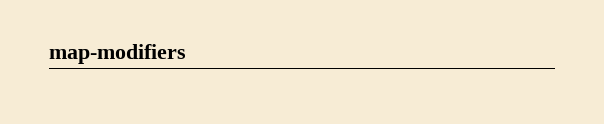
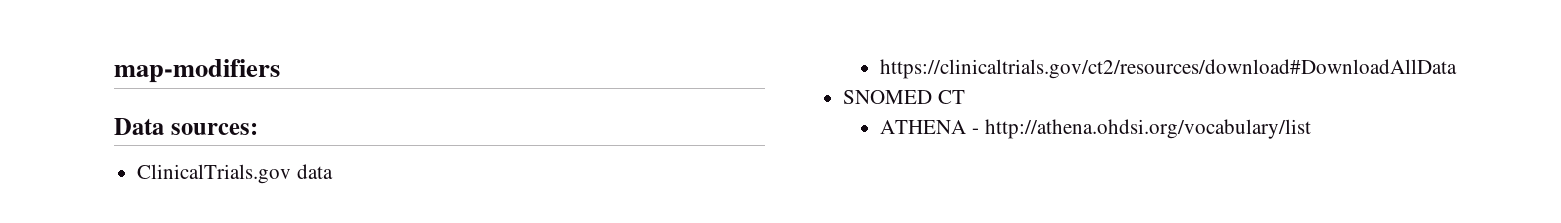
(186, 54) none -> [114,118,258,135] [137,164,333,184] [880,59,1458,79] [843,90,965,104] [880,119,1311,139] // Data sources: // ClinicalTrials.gov data // https://clinicaltrials.gov/ct2/resources/download#DownloadAllData // SNOMED CT // ATHENA - http://athena.ohdsi.org/vocabulary/list

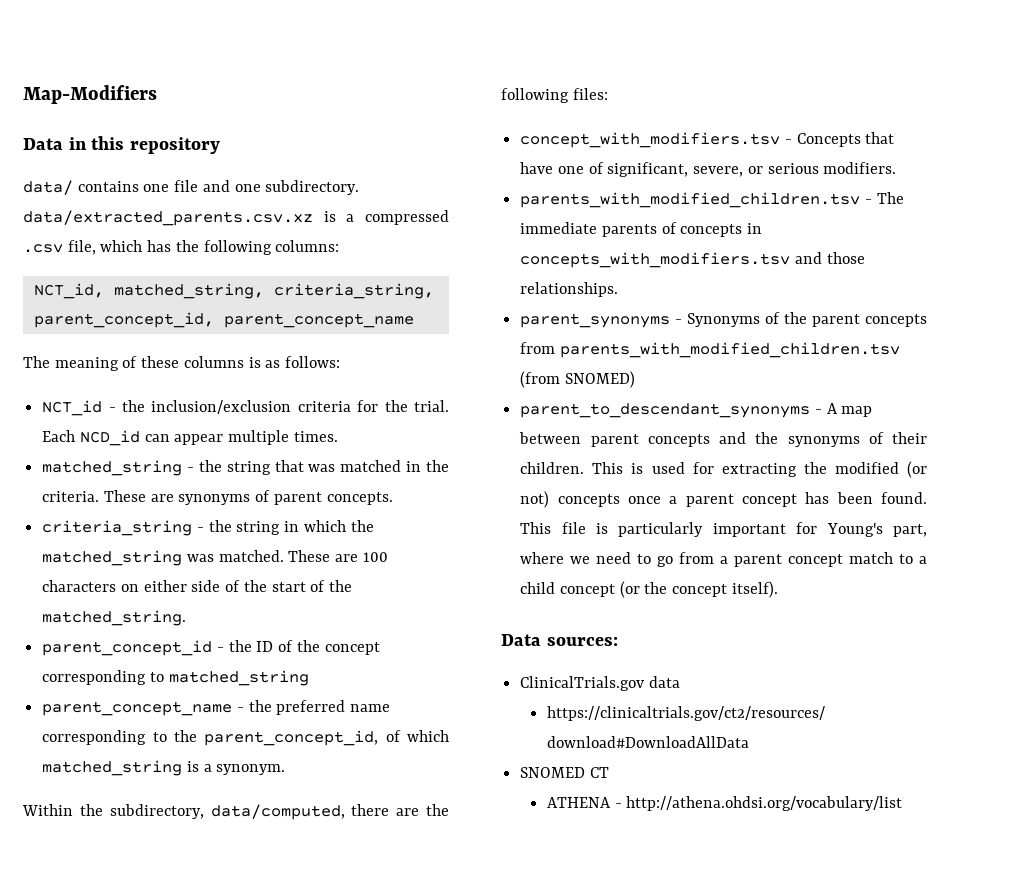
[114,59,280,83] map-modifiers -> [23,85,157,104] [23,136,220,154] [23,180,360,195] [23,210,450,226] [23,240,340,255] [33,283,434,299] [33,312,414,328] [23,356,341,371] [42,400,450,416] [42,430,338,446] [42,460,449,476] [42,490,393,505] [42,520,374,536] [42,550,388,566] [42,580,353,592] [42,610,187,626] [42,640,380,656] [42,670,309,686] [42,700,391,716] [42,730,449,746] [42,760,286,776] [22,804,449,820] [501,88,608,103] [520,132,895,148] [520,162,897,177] [520,192,904,208] [520,222,763,237] [520,252,865,268] [520,282,619,297] [520,312,927,328] [520,342,900,358] [520,371,635,388] [520,403,873,418] [519,432,927,447] [520,461,927,478] [520,491,927,508] [520,522,927,537] [520,552,927,567] [520,581,778,598] Map-Modifiers // Data in this repository // data/ contains one file and one subdirectory. data/extracted_parents.csv.xz is a compressed .csv file, which has the following columns: // NCT_id, matched_string, criteria_string, parent_concept_id, parent_concept_name // The meaning of these columns is as follows: // NCT_id - the inclusion/exclusion criteria for the trial. Each NCD_id can appear multiple times. // matched_string - the string that was matched in the criteria. These are synonyms of parent concepts. // criteria_string - the string in which the matched_string was matched. These are 100 characters on either side of the start of the matched_string. // parent_concept_id - the ID of the concept corresponding to matched_string // parent_concept_name - the preferred name corresponding to the parent_concept_id, of which matched_string is a synonym. // Within the subdirectory, data/computed, there are the following files: // concept_with_modifiers.tsv - Concepts that have one of significant, severe, or serious modifiers. // parents_with_modified_children.tsv - The immediate parents of concepts in concepts_with_modifiers.tsv and those relationships. // parent_synonyms - Synonyms of the parent concepts from parents_with_modified_children.tsv (from SNOMED) // parent_to_descendant_synonyms - A map between parent concepts and the synonyms of their children. This is used for extracting the modified (or not) concepts once a parent concept has been found. This file is particularly important for Young's part, where we need to go from a parent concept match to a child concept (or the concept itself).

